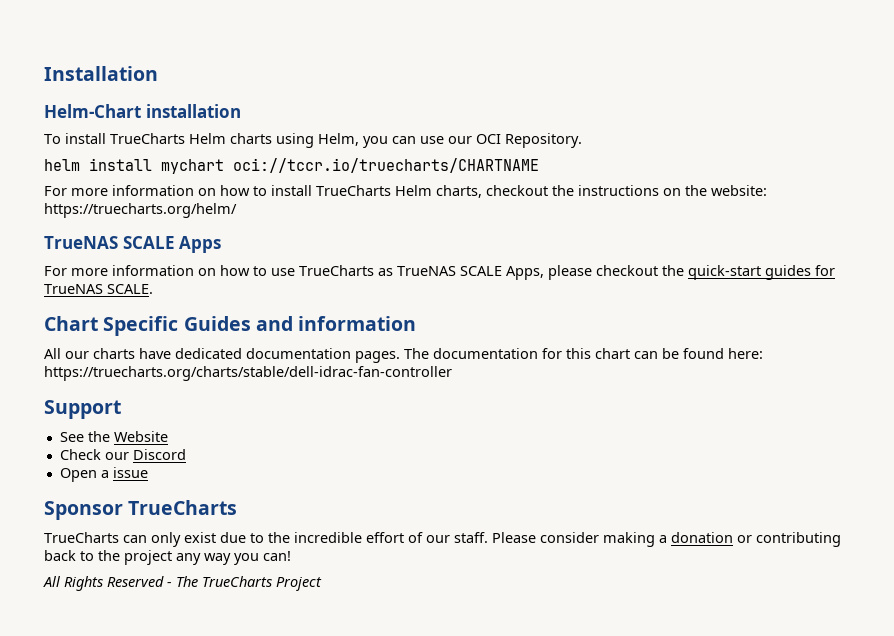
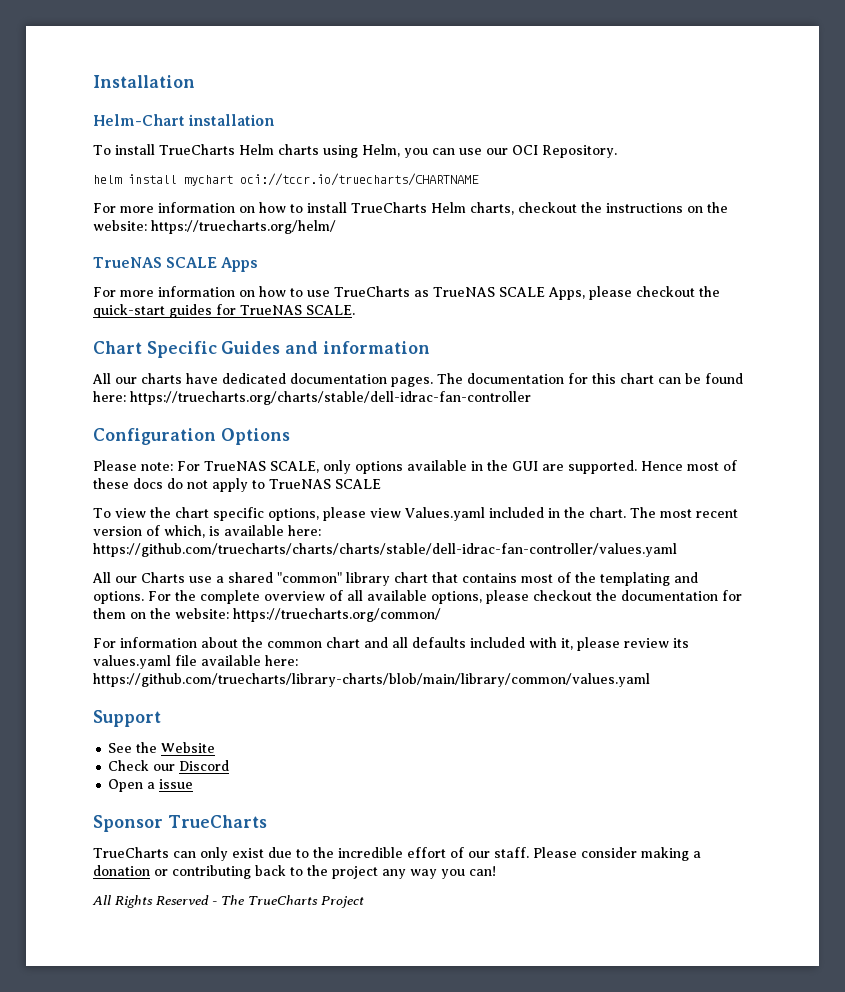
(452, 373) none -> [93,428,290,445] [93,460,737,474] [93,478,381,492] [93,507,738,521] [93,525,321,538] [93,543,677,557] [92,572,698,586] [93,590,742,604] [93,608,441,622] [93,637,689,651] [93,655,298,669] [93,673,650,687] // Configuration Options // Please note: For TrueNAS SCALE, only options available in the GUI are supported. Hence most of these docs do not apply to TrueNAS SCALE // To view the chart specific options, please view Values.yaml included in the chart. The most recent version of which, is available here: https://github.com/truecharts/charts/charts/stable/dell-idrac-fan-controller/values.yaml // All our Charts use a shared "common" library chart that contains most of the templating and options. For the complete overview of all available options, please checkout the documentation for them on the website: https://truecharts.org/common/ // For information about the common chart and all defaults included with it, please review its values.yaml file available here: https://github.com/truecharts/library-charts/blob/main/library/common/values.yaml

